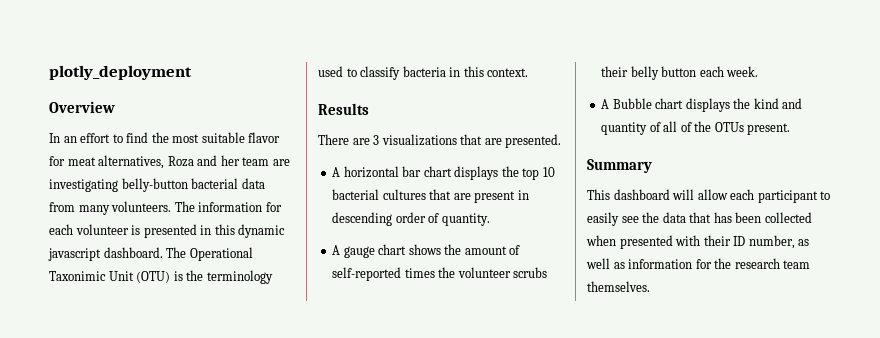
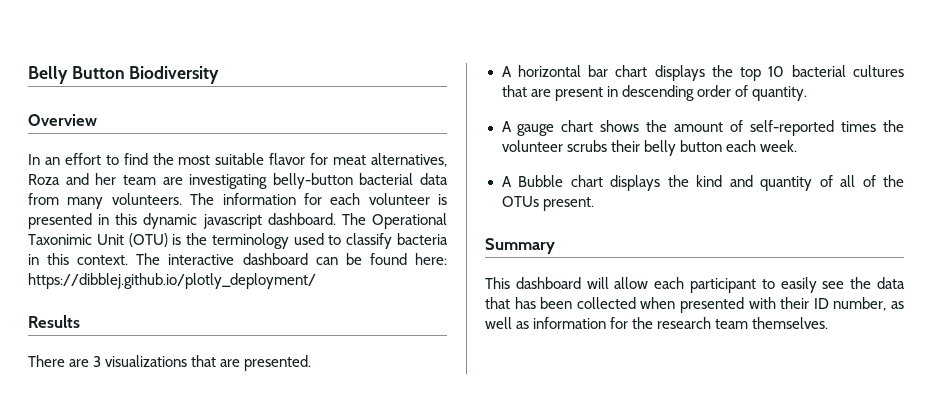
[49,65,192,80] plotly_deployment -> [28,66,220,84] Belly Button Biodiversity
(529, 72) none -> [136,253,447,265] [28,273,316,289] The interactive dashboard can be found here: https://dibblej.github.io/plotly_deployment/

